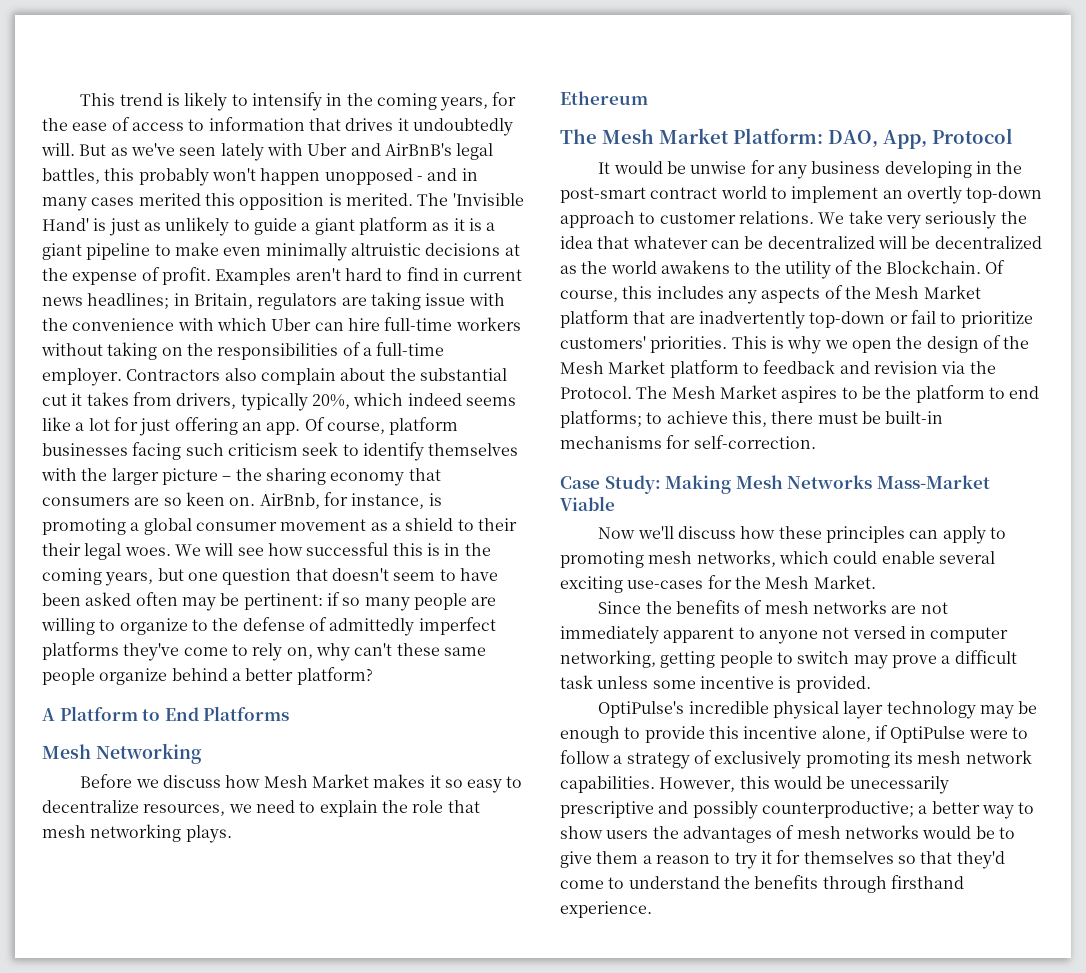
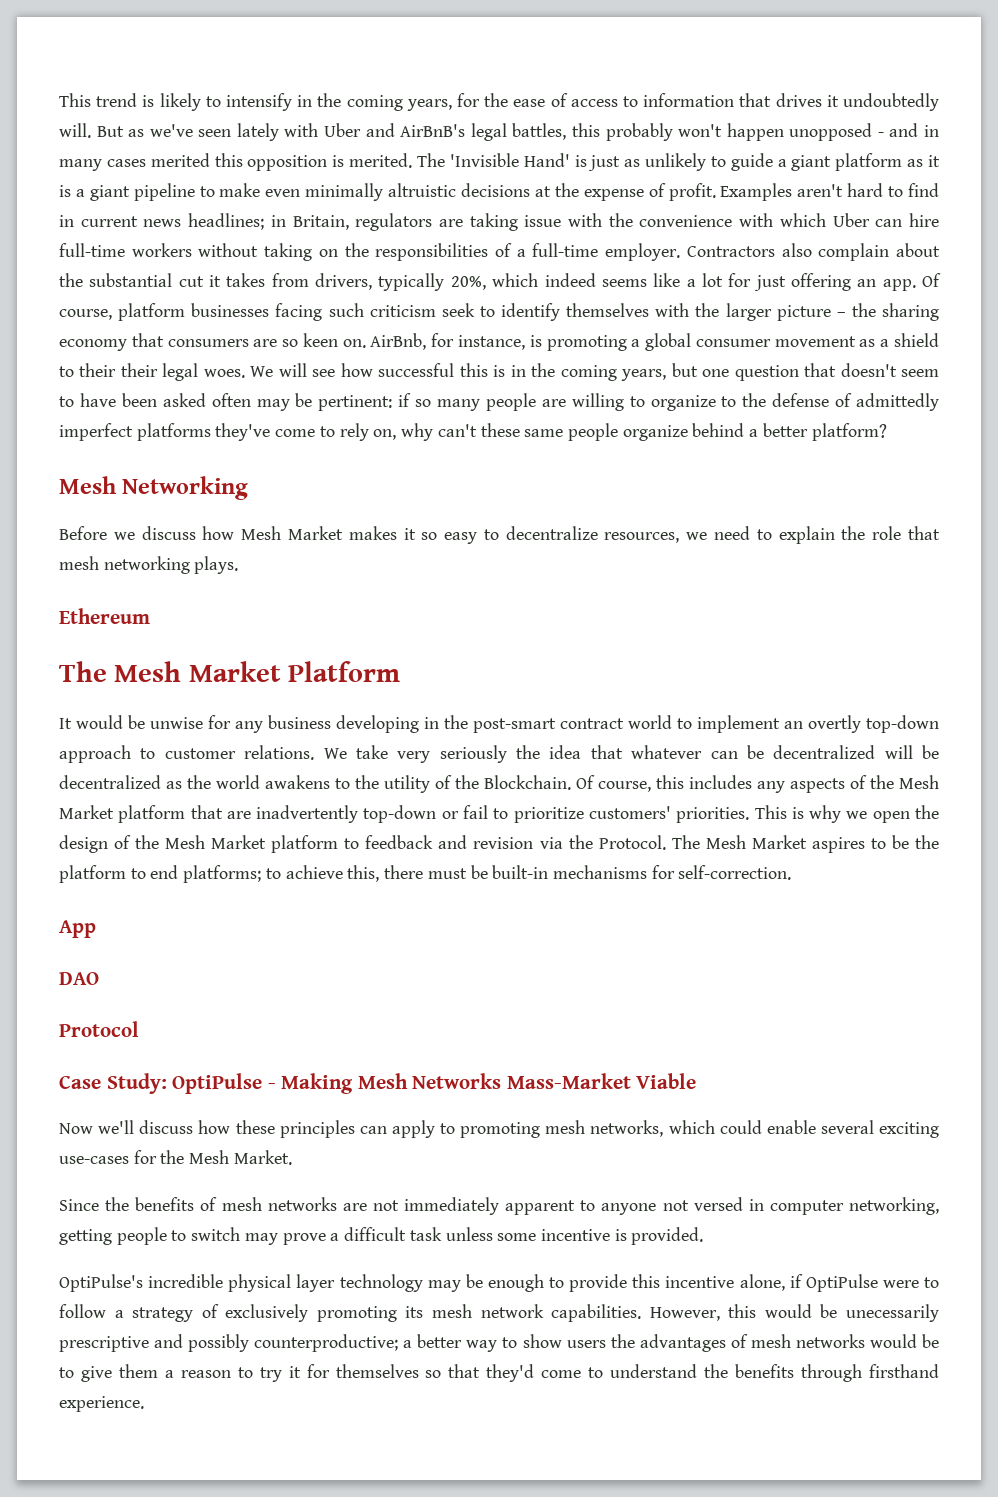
[42,706,290,721] // A Platform to End Platforms -> (887, 432) none
[733,128,1013,149] Platform: DAO, App, Protocol -> [288,661,401,682] Platform
(816, 442) none -> [59,920,96,938] [59,972,99,985] [59,1021,139,1037] // App // DAO // Protocol
(661, 484) none -> [172,1073,276,1094] OptiPulse -

